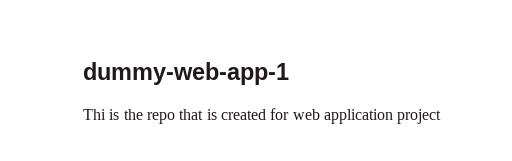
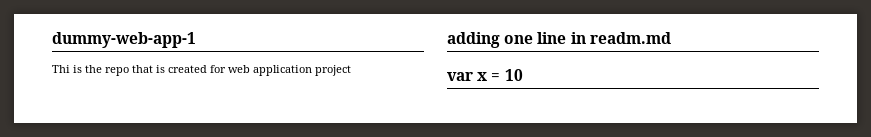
(442, 116) none -> [447,32,671,48] [447,69,523,81] // adding one line in readm.md // var x = 10

